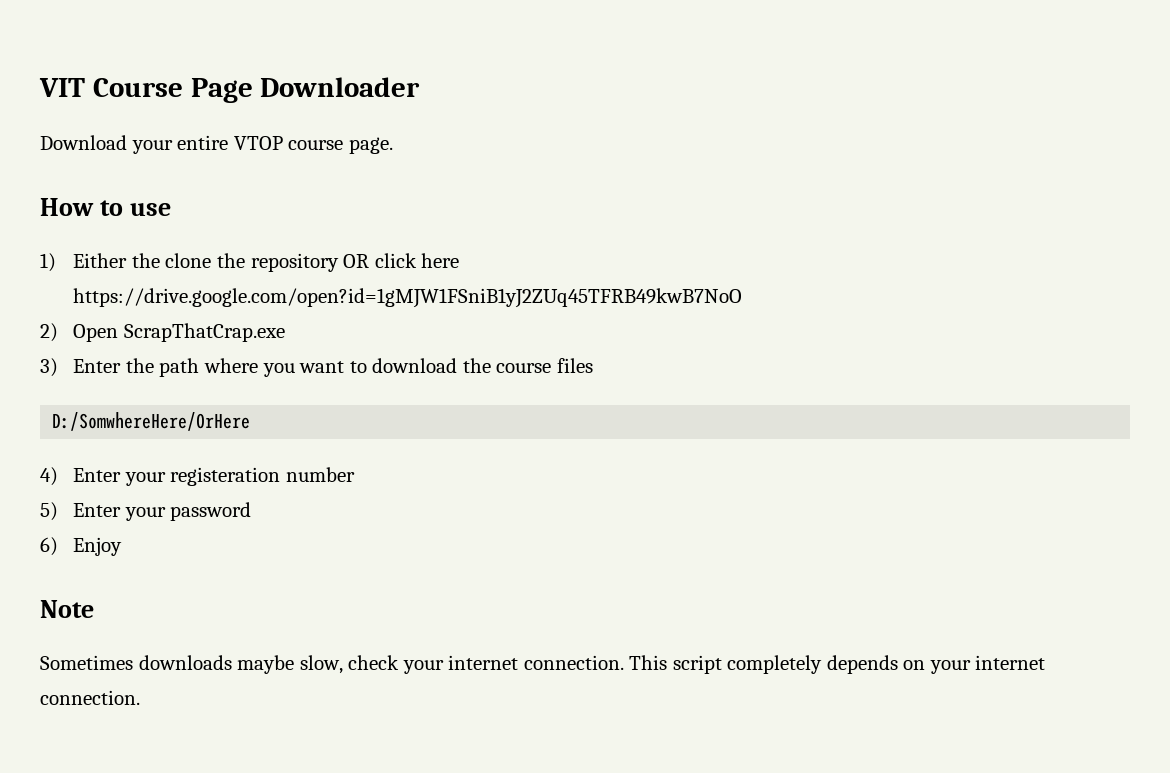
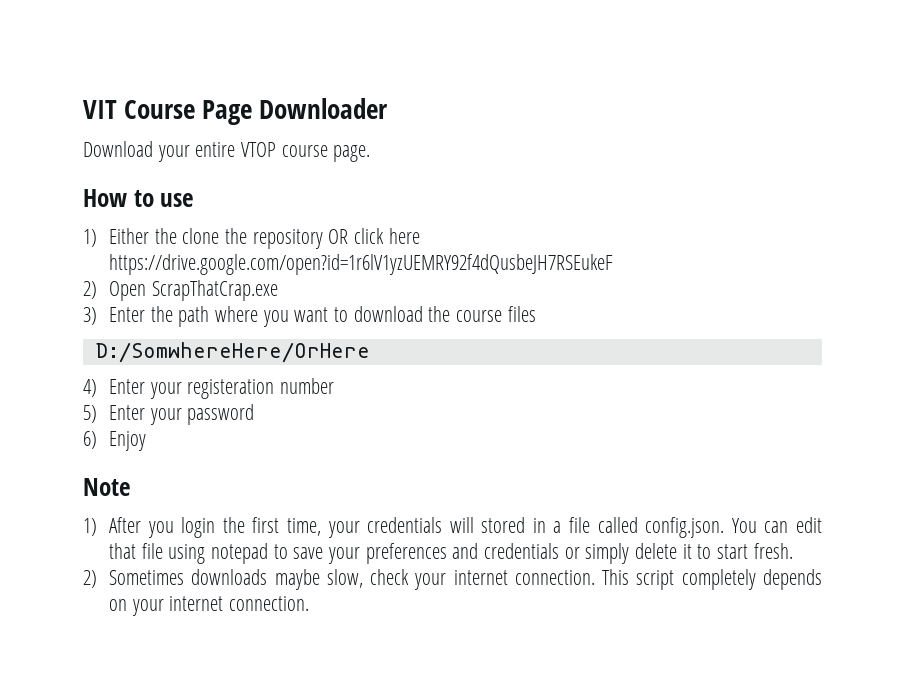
[73,288,743,308] https://drive.google.com/open?id=1gMJW1FSniB1yJ2ZUq45TFRB49kwB7NoO -> [109,254,614,275] https://drive.google.com/open?id=1r6lV1yzUEMRY92f4dQusbeJH7RSEukeF
(94, 609) none -> [83,517,822,538] [109,543,793,564] [83,570,97,588] 1) After you login the first time, your credentials will stored in a file called config.json. You can edit that file using notepad to save your preferences and credentials or simply delete it to start fresh. // 2)

